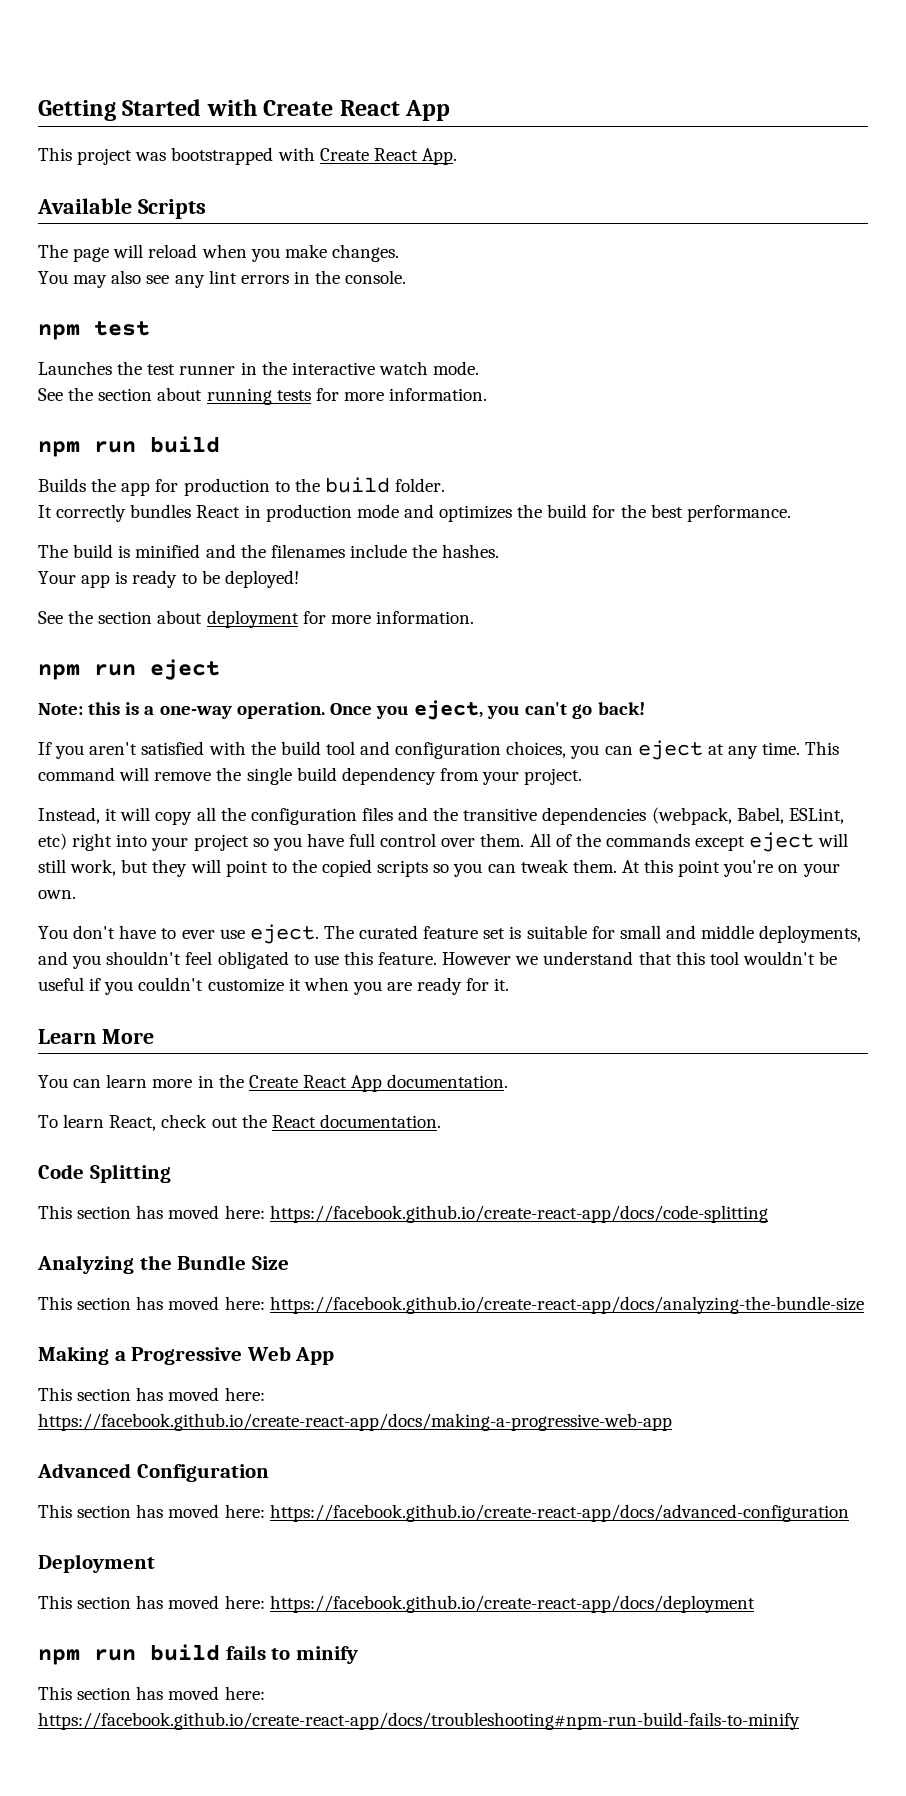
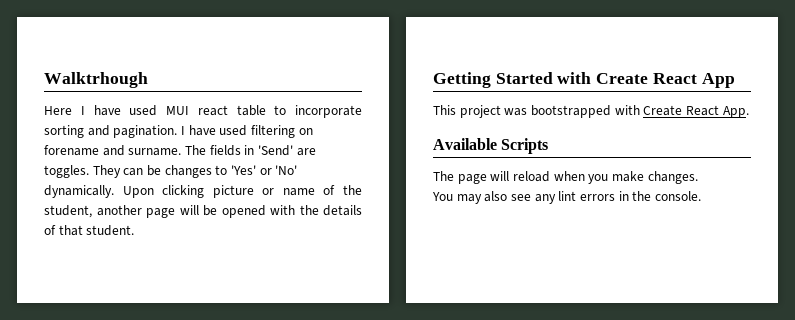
(38, 110) none -> [44,72,148,88] [44,105,362,118] [44,125,313,138] [44,145,316,156] [44,165,298,178] [44,185,362,198] [44,205,362,218] [44,225,135,236] Walktrhough // Here I have used MUI react table to incorporate sorting and pagination. I have used filtering on forename and surname. The fields in 'Send' are toggles. They can be changes to 'Yes' or 'No' dynamically. Upon clicking picture or name of the student, another page will be opened with the details of that student. //
[38,321,150,340] [38,361,480,375] [38,387,488,405] [38,436,220,457] [38,477,446,496] [38,504,791,522] [38,544,500,558] [38,570,299,588] [38,610,474,628] [38,659,220,680] [38,700,645,720] [38,740,840,760] [38,767,583,785] [38,807,844,825] [38,832,849,852] [38,859,840,877] [38,890,76,899] [38,924,862,944] [38,951,838,969] [38,977,510,995] [38,1029,154,1044] [38,1074,509,1092] [38,1114,441,1131] [38,1164,171,1183] [38,1205,768,1223] [37,1255,289,1274] [38,1296,864,1314] [38,1346,335,1365] [38,1387,265,1401] [38,1413,672,1431] [37,1463,269,1482] [38,1504,849,1522] [38,1554,155,1573] [38,1595,755,1613] [38,1644,358,1665] [38,1686,265,1700] [38,1712,800,1730] // npm test // Launches the test runner in the interactive watch mode. // See the section about running tests for more information. // npm run build // Builds the app for production to the build folder. // It correctly bundles React in production mode and optimizes the build for the best performance. // The build is minified and the filenames include the hashes. // Your app is ready to be deployed! // See the section about deployment for more information. // npm run eject // Note: this is a one-way operation. Once you eject, you can't go back! // If you aren't satisfied with the build tool and configuration choices, you can eject at any time. This command will remove the single build dependency from your project. // Instead, it will copy all the configuration files and the transitive dependencies (webpack, Babel, ESLint, etc) right into your project so you have full control over them. All of the commands except eject will still work, but they will point to the copied scripts so you can tweak them. At this point you're on your own. // You don't have to ever use eject. The curated feature set is suitable for small and middle deployments, and you shouldn't feel obligated to use this feature. However we understand that this tool wouldn't be useful if you couldn't customize it when you are ready for it. // Learn More // You can learn more in the Create React App documentation. // To learn React, check out the React documentation. // Code Splitting // This section has moved here: https://facebook.github.io/create-react-app/docs/code-splitting // Analyzing the Bundle Size // This section has moved here: https://facebook.github.io/create-react-app/docs/analyzing-the-bundle-size // Making a Progressive Web App // This section has moved here: https://facebook.github.io/create-react-app/docs/making-a-progressive-web-app // Advanced Configuration // This section has moved here: https://facebook.github.io/create-react-app/docs/advanced-configuration // Deployment // This section has moved here: https://facebook.github.io/create-react-app/docs/deployment // npm run build fails to minify // This section has moved here: https://facebook.github.io/create-react-app/docs/troubleshooting#npm-run-build-fails-to-minify -> (701, 196) none

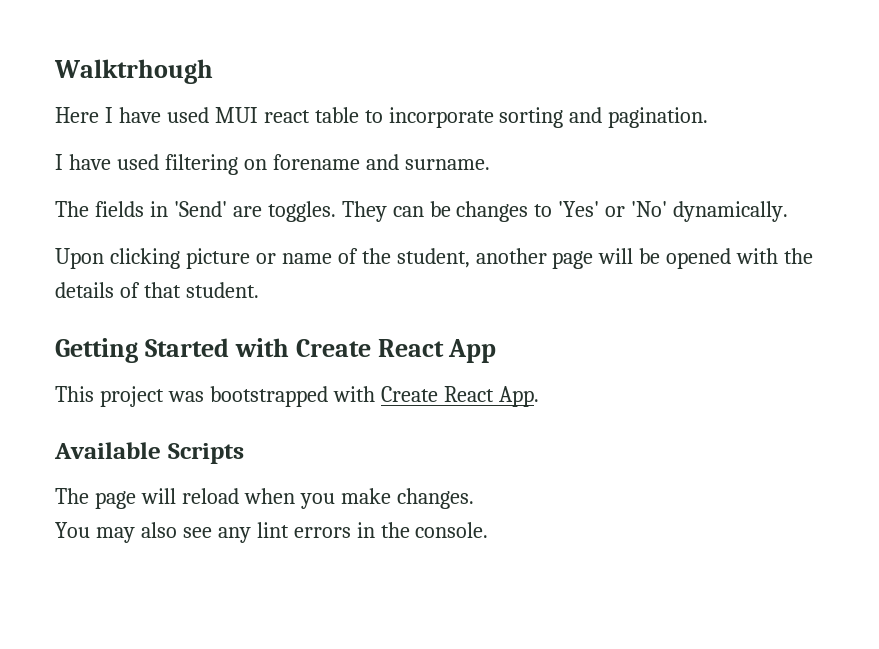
(178, 131) none -> (709, 117) //
(182, 152) none -> (490, 164) //
(114, 191) none -> (789, 211) //

